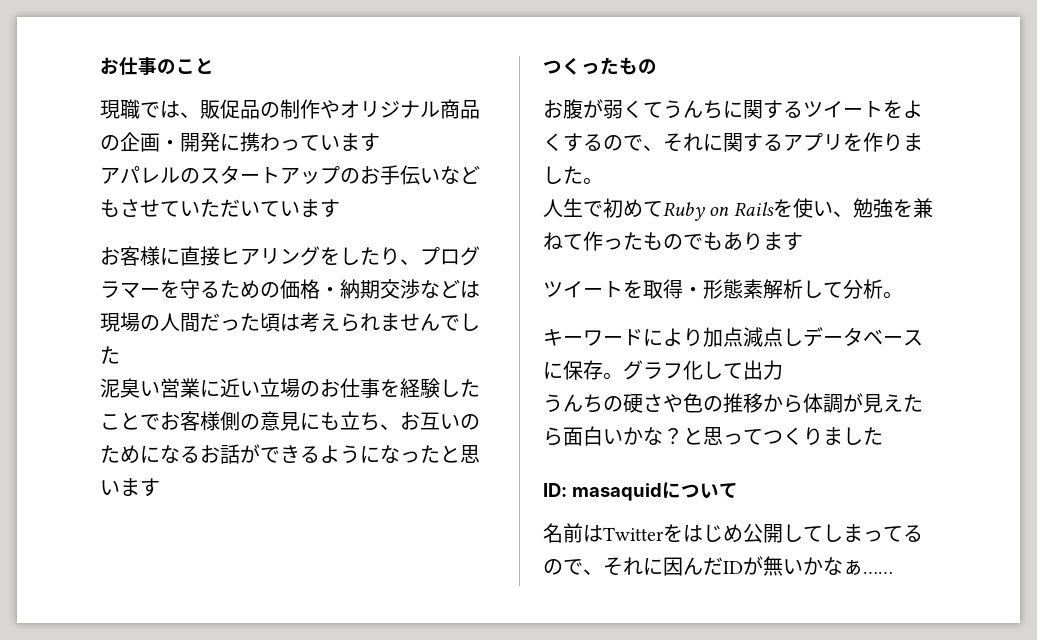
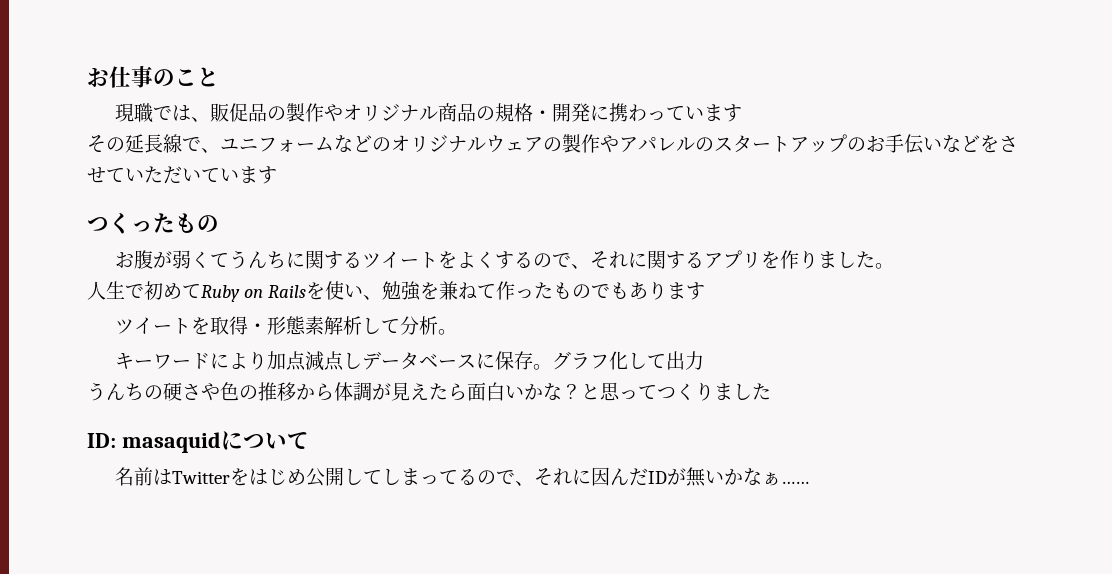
[280,99,300,119] 制 -> [285,103,305,122] 製
[120,132,160,152] 企画 -> [494,103,533,122] 規格
(380, 142) none -> [87,134,619,153] その延長線で、ユニフォームなどのオリジナルウェアの製作や
[100,199,120,217] も -> [980,135,999,153] を
[100,246,480,266] [100,279,480,299] [100,312,480,332] [100,346,120,364] [100,378,480,399] [100,411,480,431] [100,444,480,464] [100,478,160,497] // お客様に直接ヒアリングをしたり、プログラマーを守るための価格・納期交渉などは現場の人間だった頃は考えられませんでした // 泥臭い営業に近い立場のお仕事を経験したことでお客様側の意見にも立ち、お互いのためになるお話ができるようになったと思います -> (277, 175) none

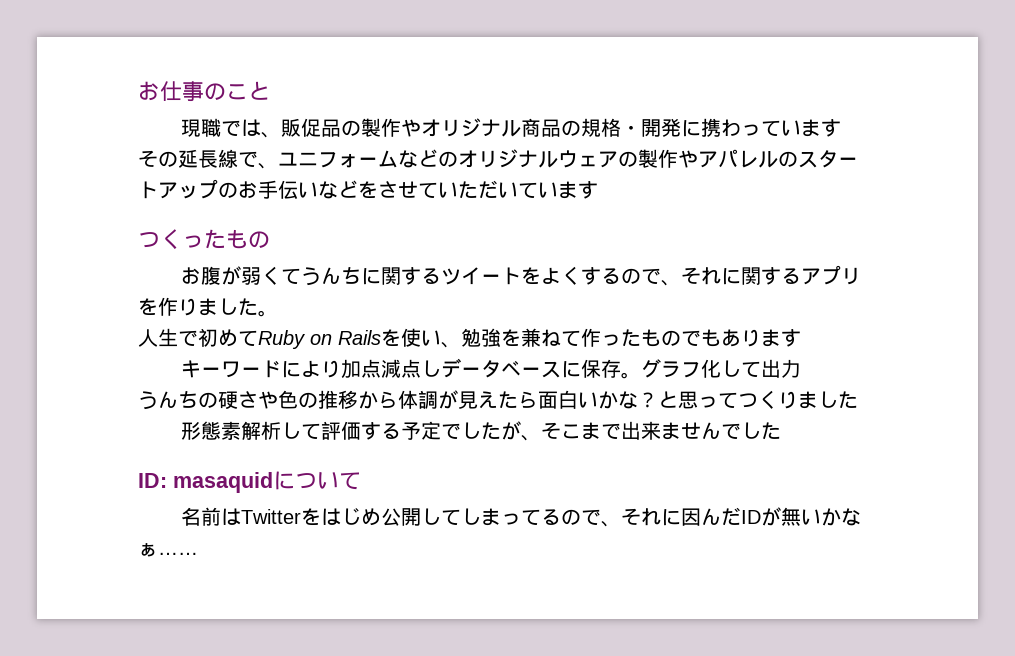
[114,316,457,335] // ツイートを取得・形態素解析して分析。 -> (801, 338) none
(771, 391) none -> [180,421,781,441] // 形態素解析して評価する予定でしたが、そこまで出来ませんでした

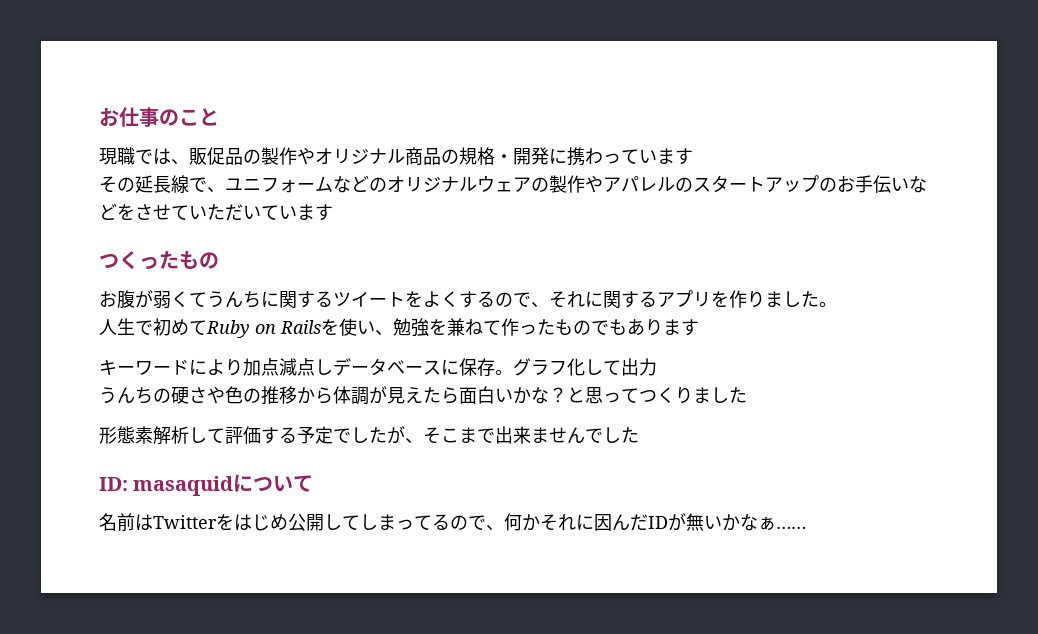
(621, 524) none -> [504,513,540,531] 何か

